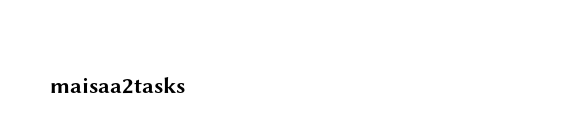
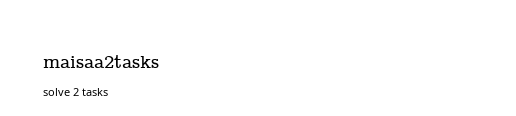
(185, 85) none -> [43,88,108,96] // solve 2 tasks

